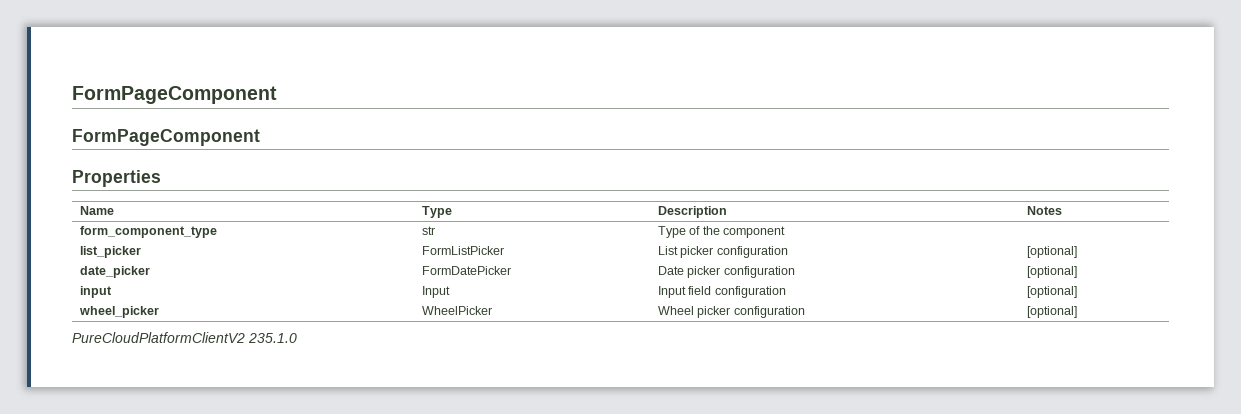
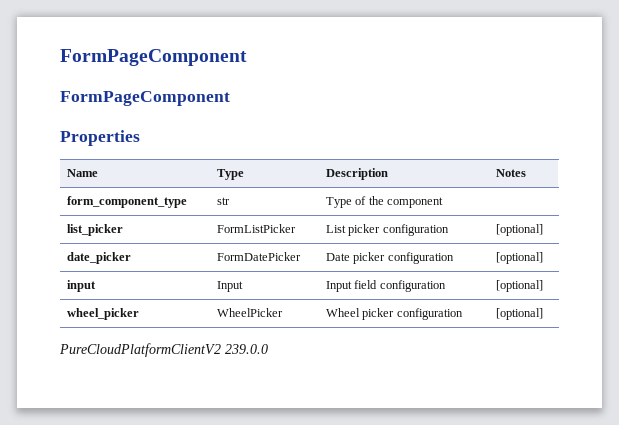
[248,333,297,343] 235.1.0 -> [225,344,268,354] 239.0.0

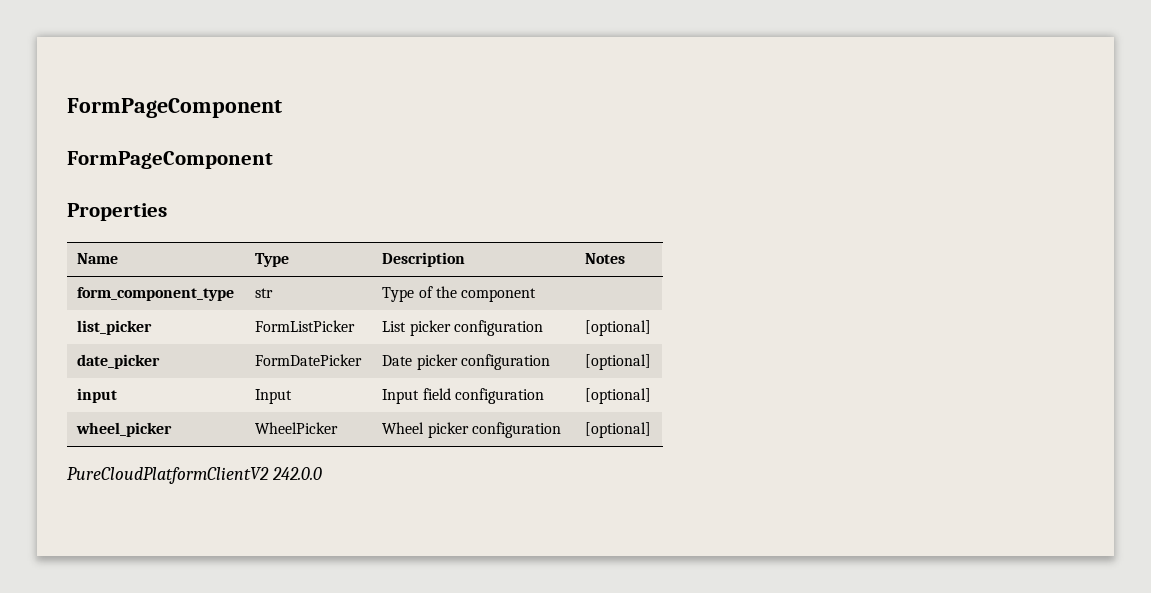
[225,344,268,354] 239.0.0 -> [271,467,322,480] 242.0.0

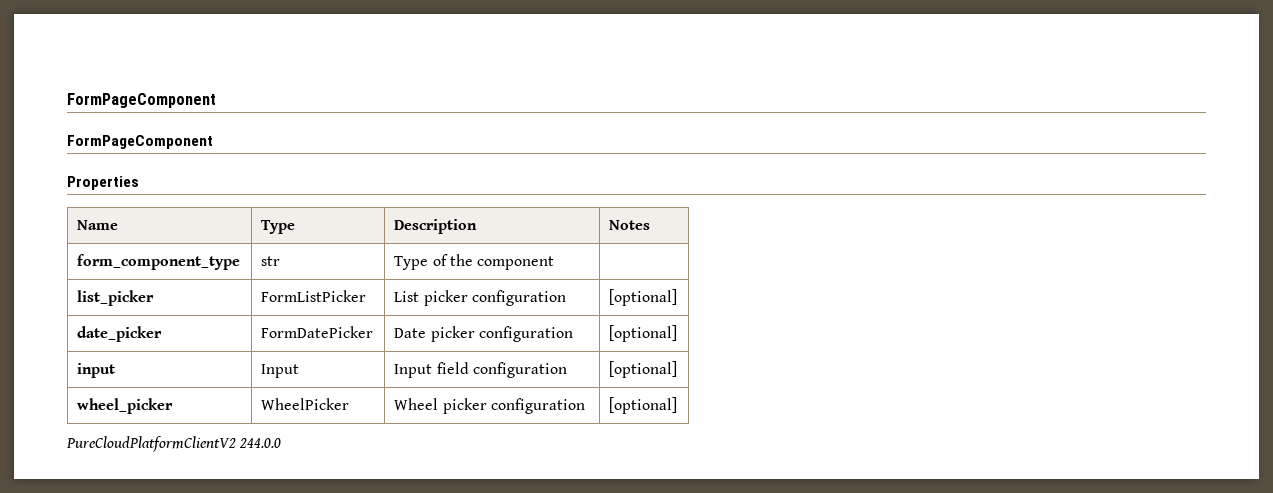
[271,467,322,480] 242.0.0 -> [239,438,282,448] 244.0.0

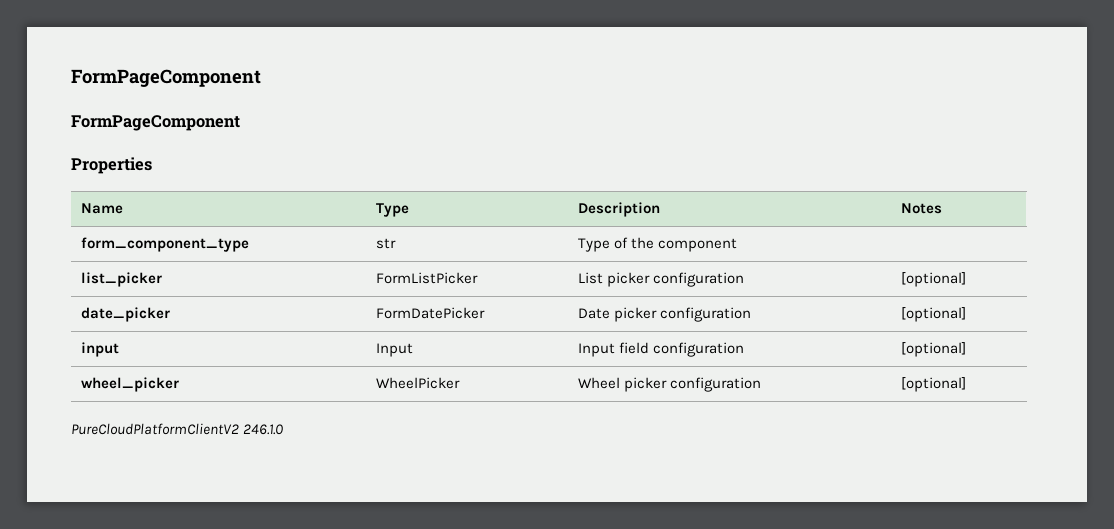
[239,438,282,448] 244.0.0 -> [243,424,285,435] 246.1.0

